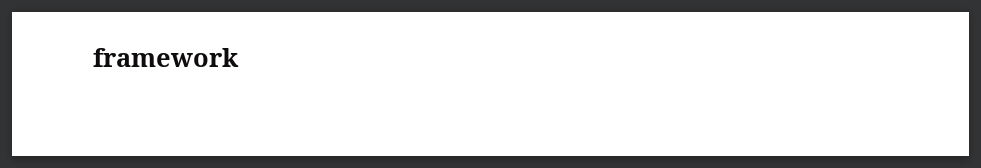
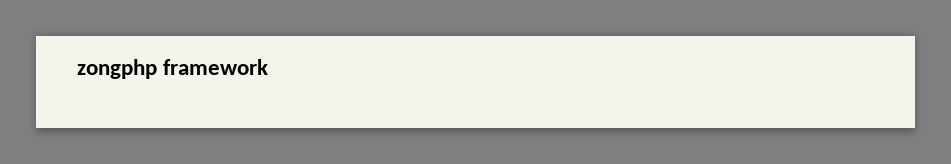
(93, 57) none -> [77,59,157,79] zongphp

